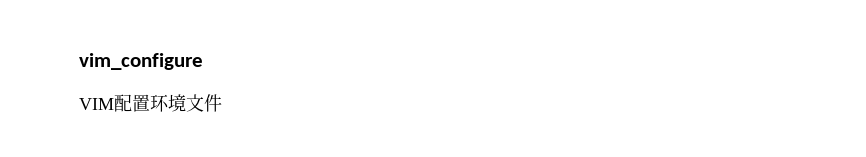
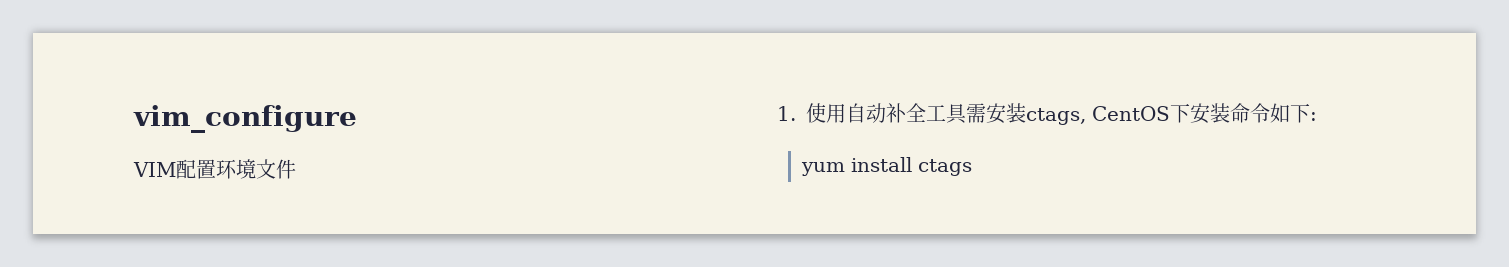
(222, 103) none -> [777,103,1317,125] [800,157,972,176] // 1.使用自动补全工具需安装ctags, CentOS下安装命令如下: // yum install ctags

